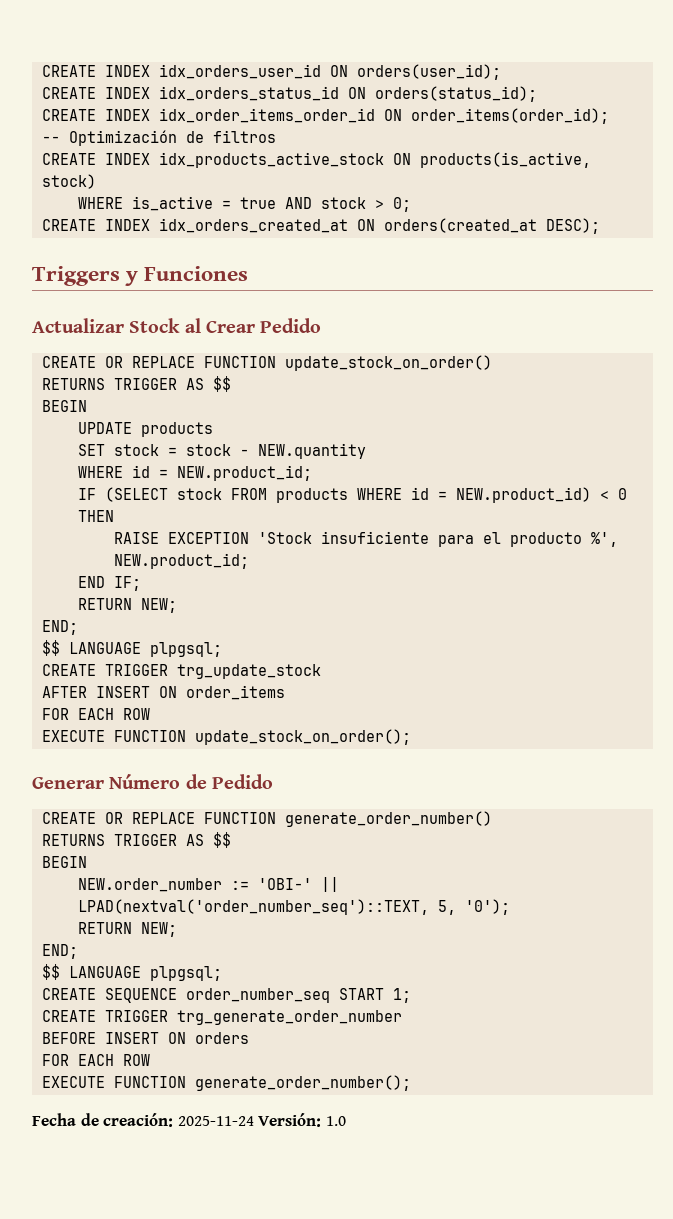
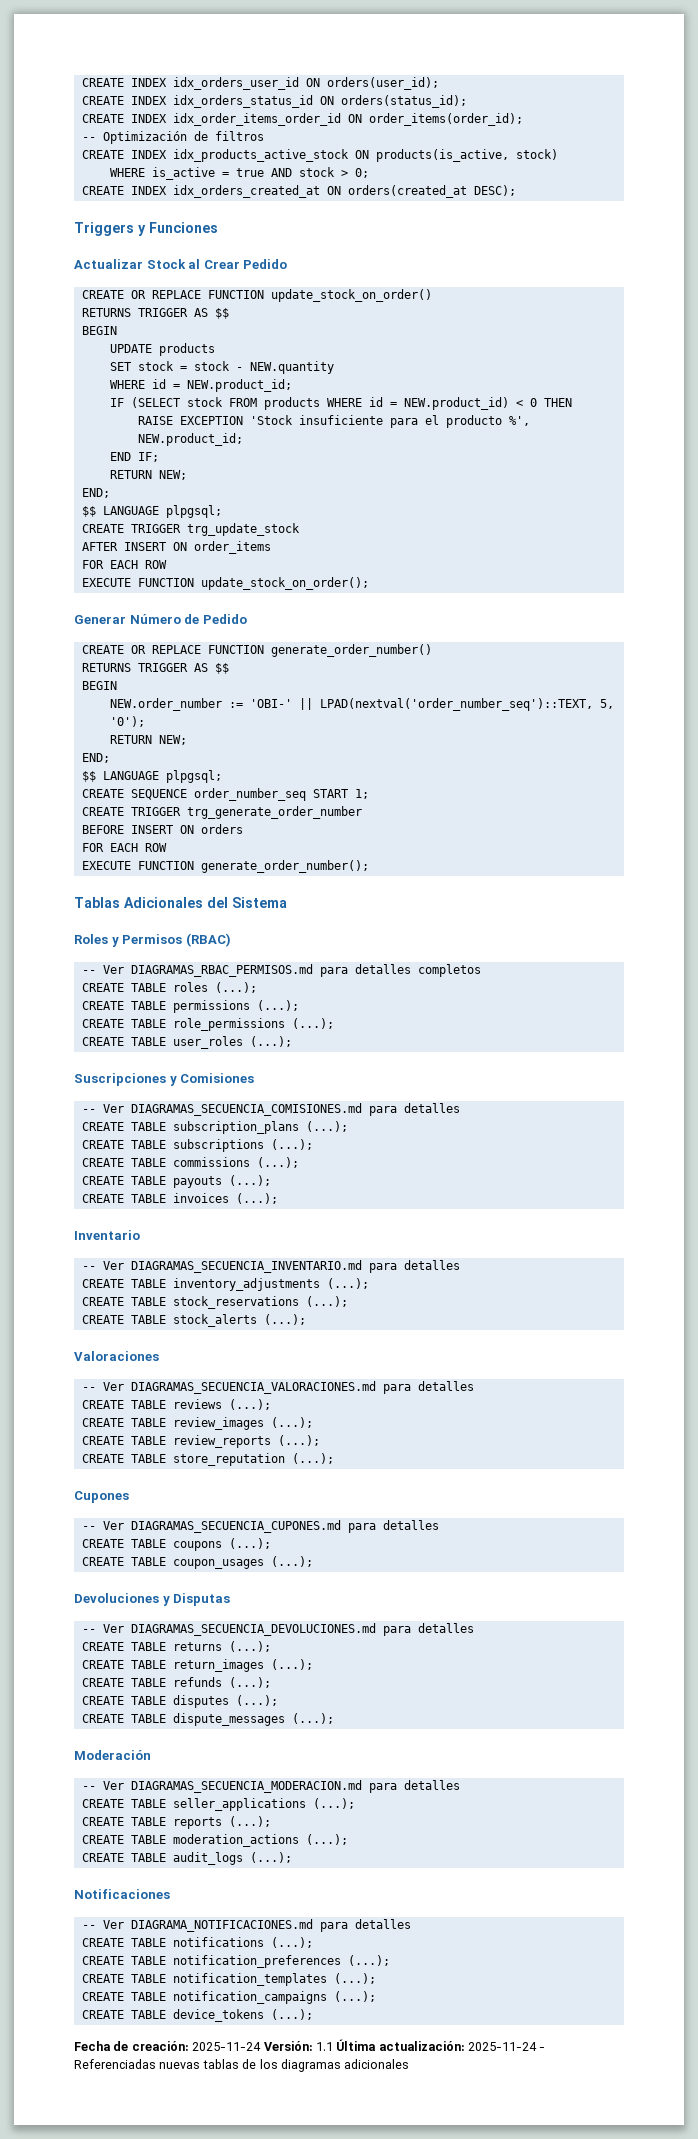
(412, 1083) none -> [74,897,287,908] [74,933,231,947] [81,964,481,977] [81,982,257,993] [81,1000,299,1013] [81,1018,334,1031] [81,1036,292,1049] [74,1073,255,1086] [81,1103,460,1116] [81,1121,348,1134] [81,1139,313,1152] [81,1157,299,1168] [81,1175,271,1188] [81,1193,278,1204] [74,1230,140,1240] [81,1260,460,1273] [81,1278,369,1291] [81,1296,348,1309] [81,1314,306,1327] [74,1351,159,1361] [81,1381,474,1394] [81,1399,271,1410] [81,1417,313,1430] [81,1435,320,1448] [81,1453,334,1466] [74,1491,129,1503] [81,1520,439,1533] [81,1538,271,1551] [81,1556,313,1569] [74,1593,231,1606] [81,1623,474,1636] [81,1641,271,1652] [81,1659,313,1672] [81,1677,271,1688] [81,1695,278,1708] [81,1713,334,1726] [74,1750,151,1760] [81,1780,460,1793] [81,1798,355,1811] [81,1816,271,1829] [81,1834,348,1847] [81,1852,292,1865] [74,1889,170,1899] [81,1919,411,1932] [81,1937,313,1948] [81,1955,390,1968] [81,1973,376,1986] [81,1991,376,2004] [81,2009,313,2022] // Tablas Adicionales del Sistema // Roles y Permisos (RBAC) // -- Ver DIAGRAMAS_RBAC_PERMISOS.md para detalles completos // CREATE TABLE roles (...); // CREATE TABLE permissions (...); // CREATE TABLE role_permissions (...); // CREATE TABLE user_roles (...); // Suscripciones y Comisiones // -- Ver DIAGRAMAS_SECUENCIA_COMISIONES.md para detalles // CREATE TABLE subscription_plans (...); // CREATE TABLE subscriptions (...); // CREATE TABLE commissions (...); // CREATE TABLE payouts (...); // CREATE TABLE invoices (...); // Inventario // -- Ver DIAGRAMAS_SECUENCIA_INVENTARIO.md para detalles // CREATE TABLE inventory_adjustments (...); // CREATE TABLE stock_reservations (...); // CREATE TABLE stock_alerts (...); // Valoraciones // -- Ver DIAGRAMAS_SECUENCIA_VALORACIONES.md para detalles // CREATE TABLE reviews (...); // CREATE TABLE review_images (...); // CREATE TABLE review_reports (...); // CREATE TABLE store_reputation (...); // Cupones // -- Ver DIAGRAMAS_SECUENCIA_CUPONES.md para detalles // CREATE TABLE coupons (...); // CREATE TABLE coupon_usages (...); // Devoluciones y Disputas // -- Ver DIAGRAMAS_SECUENCIA_DEVOLUCIONES.md para detalles // CREATE TABLE returns (...); // CREATE TABLE return_images (...); // CREATE TABLE refunds (...); // CREATE TABLE disputes (...); // CREATE TABLE dispute_messages (...); // Moderación // -- Ver DIAGRAMAS_SECUENCIA_MODERACION.md para detalles // CREATE TABLE seller_applications (...); // CREATE TABLE reports (...); // CREATE TABLE moderation_actions (...); // CREATE TABLE audit_logs (...); // Notificaciones // -- Ver DIAGRAMA_NOTIFICACIONES.md para detalles // CREATE TABLE notifications (...); // CREATE TABLE notification_preferences (...); // CREATE TABLE notification_templates (...); // CREATE TABLE notification_campaigns (...); // CREATE TABLE device_tokens (...);
[325,1116,346,1126] 1.0 -> [315,2039,546,2051] [74,2059,410,2072] 1.1 Última actualización: 2025-11-24 - Referenciadas nuevas tablas de los diagramas adicionales

